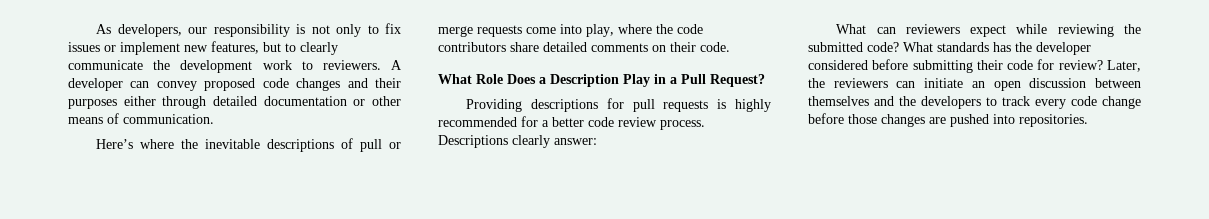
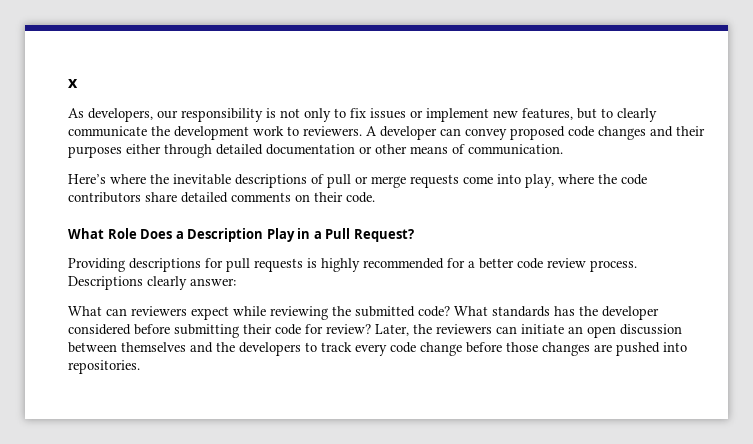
(96, 29) none -> [68,79,78,88] x //

